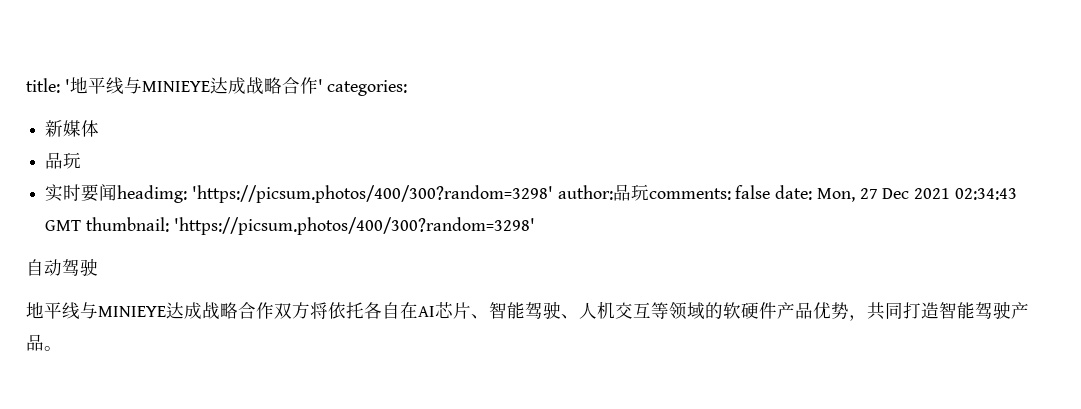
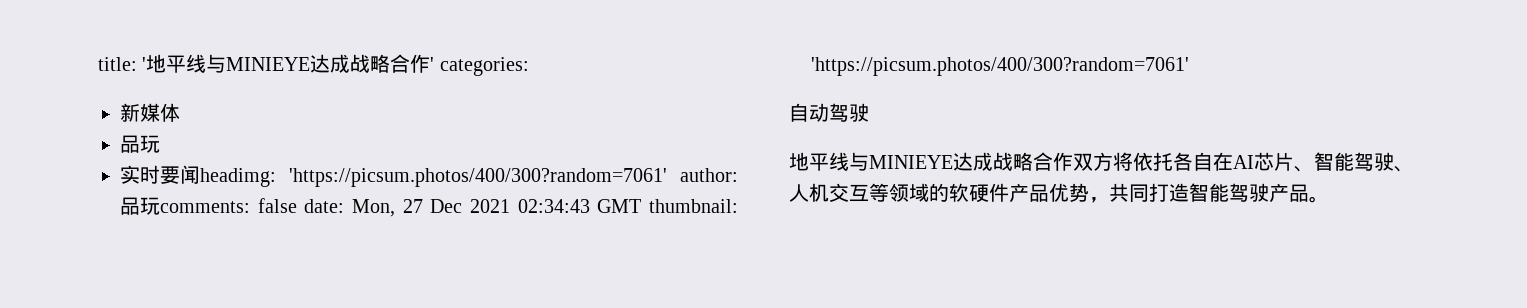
[191,185,553,203] 'https://picsum.photos/400/300?random=3298' -> [289,168,667,187] 'https://picsum.photos/400/300?random=7061'
[173,217,535,235] 'https://picsum.photos/400/300?random=3298' -> [811,57,1189,76] 'https://picsum.photos/400/300?random=7061'

